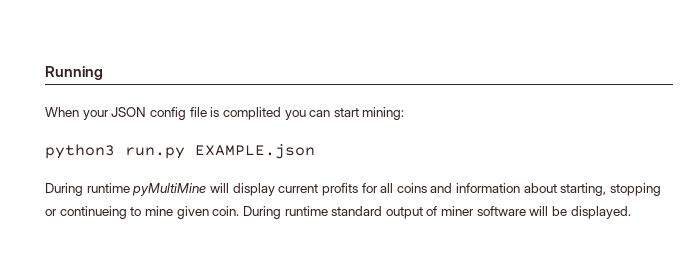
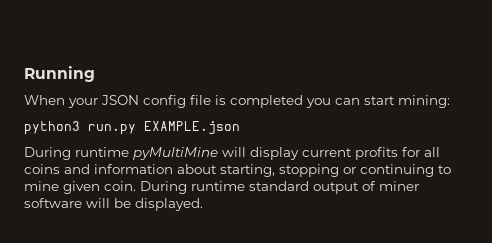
[222,107,281,120] complited -> [230,95,303,108] completed
[59,206,127,219] continueing -> [360,164,434,177] continuing

